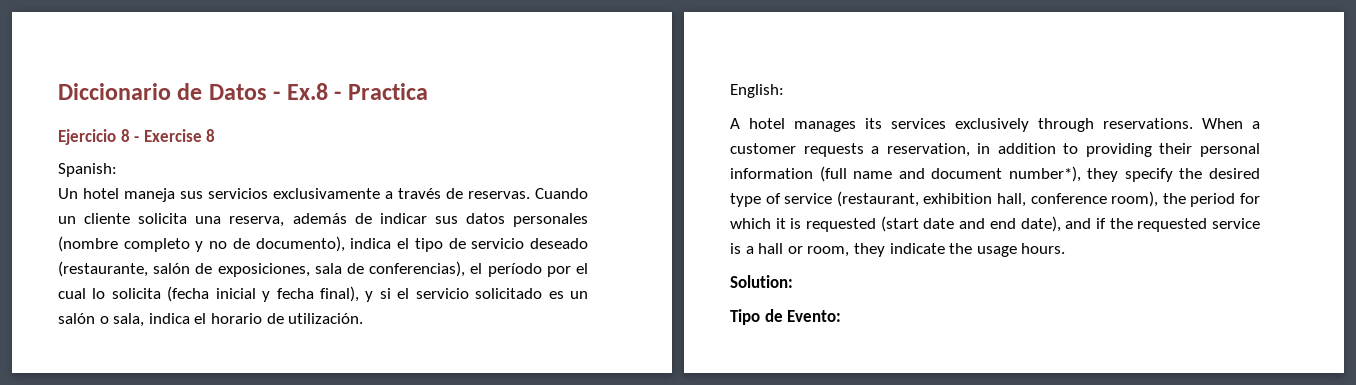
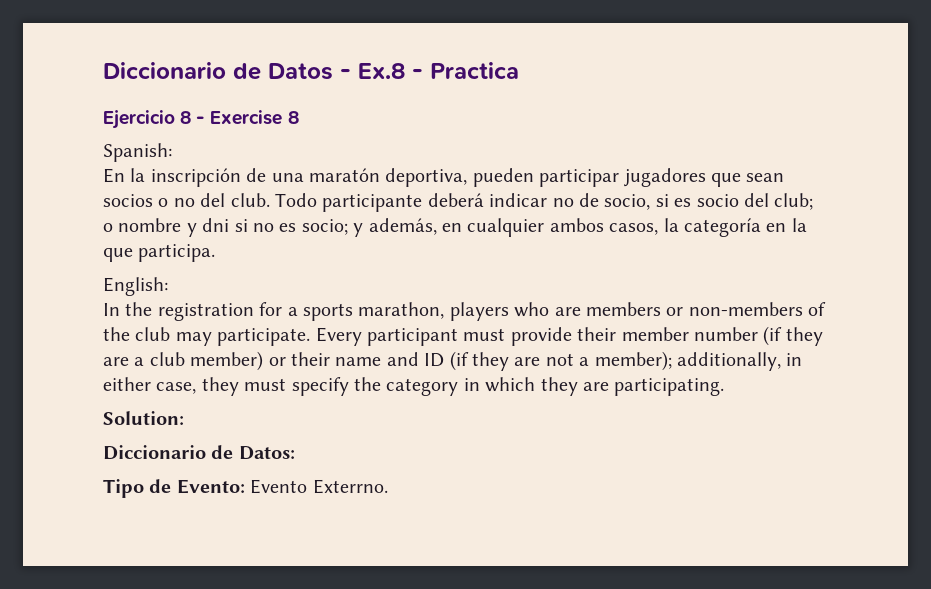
[58,188,588,202] [58,213,589,227] [58,236,589,252] [58,261,588,277] [58,286,588,302] [58,313,364,327] [730,84,784,98] [730,118,1260,132] [730,143,1260,157] [730,166,1260,182] [730,191,1260,207] [730,216,1260,232] [730,243,1066,257] [730,275,793,288] Un hotel maneja sus servicios exclusivamente a través de reservas. Cuando un cliente solicita una reserva, además de indicar sus datos personales (nombre completo y no de documento), indica el tipo de servicio deseado (restaurante, salón de exposiciones, sala de conferencias), el período por el cual lo solicita (fecha inicial y fecha final), y si el servicio solicitado es un salón o sala, indica el horario de utilización. // English: // A hotel manages its services exclusively through reservations. When a customer requests a reservation, in addition to providing their personal information (full name and document number*), they specify the desired type of service (restaurant, exhibition hall, conference room), the period for which it is requested (start date and end date), and if the requested service is a hall or room, they indicate the usage hours. // Solution: -> [103,168,785,187] [103,193,814,212] [103,218,807,237] [103,244,216,262] [103,277,168,296] [103,302,827,321] [103,326,823,346] [103,351,803,371] [103,377,725,396] [103,411,184,425] [103,445,295,460] En la inscripción de una maratón deportiva, pueden participar jugadores que sean socios o no del club. Todo participante deberá indicar no de socio, si es socio del club; o nombre y dni si no es socio; y además, en cualquier ambos casos, la categoría en la que participa. // English: // In the registration for a sports marathon, players who are members or non-members of the club may participate. Every participant must provide their member number (if they are a club member) or their name and ID (if they are not a member); additionally, in either case, they must specify the category in which they are participating. // Solution: // Diccionario de Datos:
(842, 316) none -> [250,479,388,494] Evento Exterrno.

